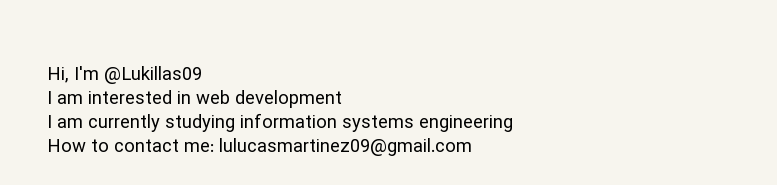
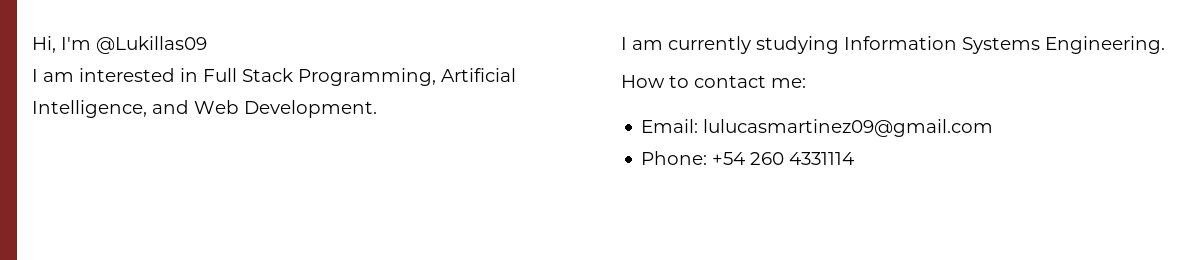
[196,90,342,108] web development -> [203,68,516,86] [32,100,377,118] Full Stack Programming, Artificial Intelligence, and Web Development.
[240,113,513,132] information systems engineering -> [844,36,1165,54] Information Systems Engineering.
(214, 147) none -> [641,119,699,133] // Email:
(472, 147) none -> [641,151,855,165] // Phone: +54 260 4331114

